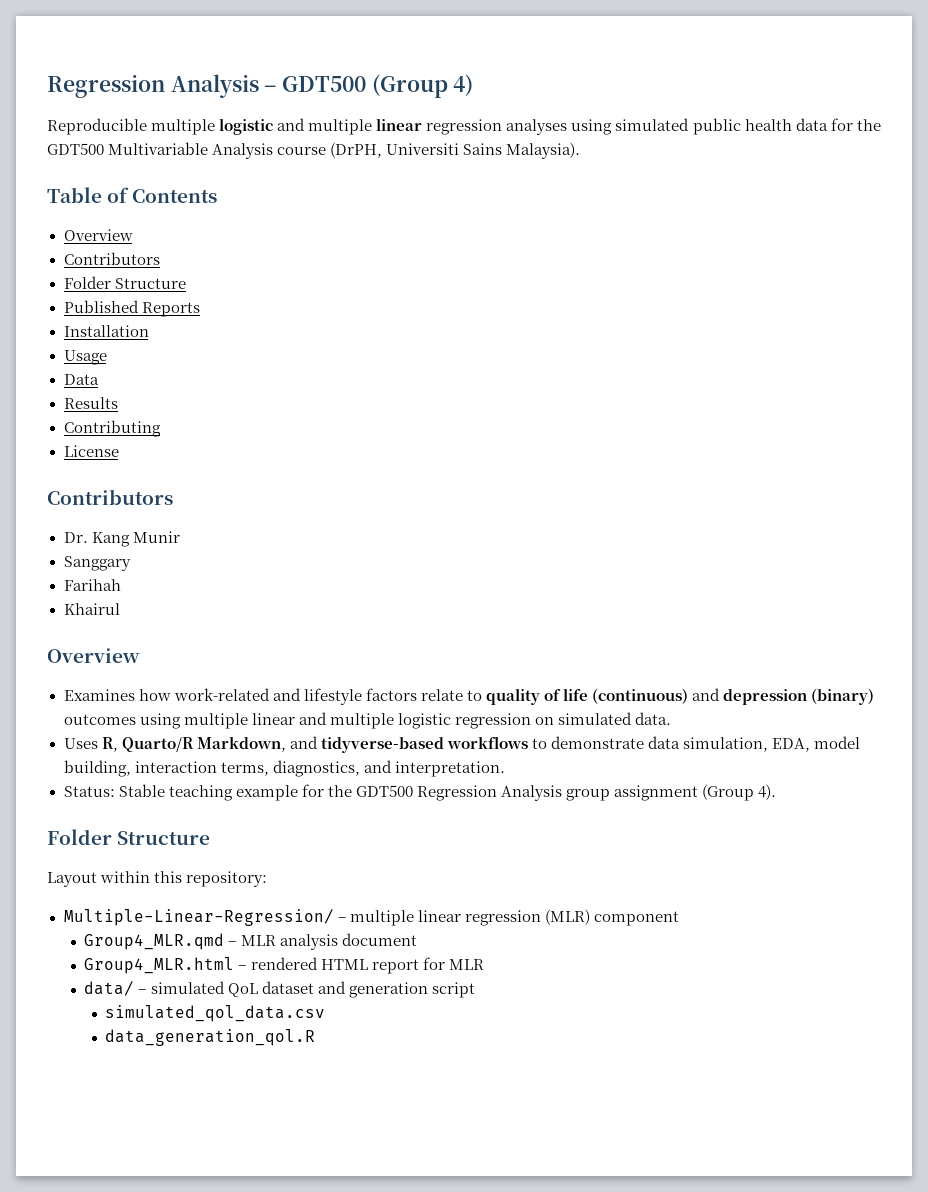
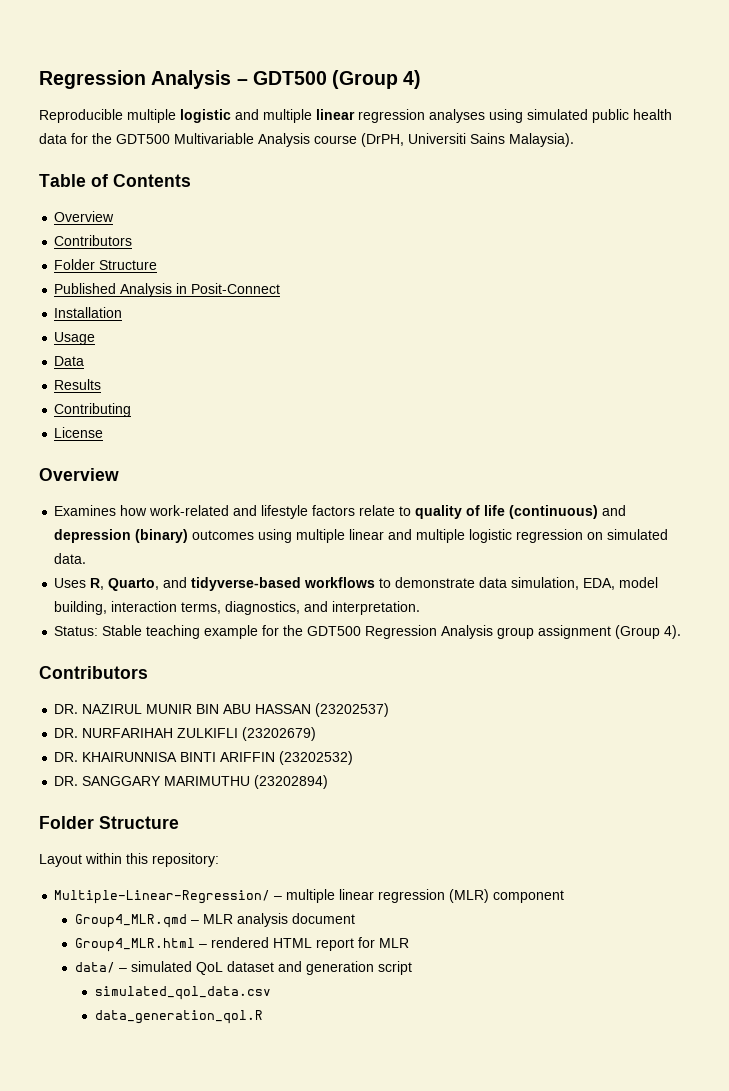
[141,302,200,317] Reports -> [120,283,281,297] Analysis in Posit-Connect
[47,489,173,505] [63,531,180,547] [63,556,131,571] [63,579,121,591] [63,603,120,615] // Contributors // Dr. Kang Munir // Sanggary // Farihah // Khairul -> (104, 432) none
[121,736,286,752] Quarto/R Markdown, -> [108,578,160,591] Quarto,
(777, 792) none -> [39,666,148,679] [54,703,390,717] [54,727,317,741] [54,751,354,765] [54,775,329,789] // Contributors // DR. NAZIRUL MUNIR BIN ABU HASSAN (23202537) // DR. NURFARIHAH ZULKIFLI (23202679) // DR. KHAIRUNNISA BINTI ARIFFIN (23202532) // DR. SANGGARY MARIMUTHU (23202894)

